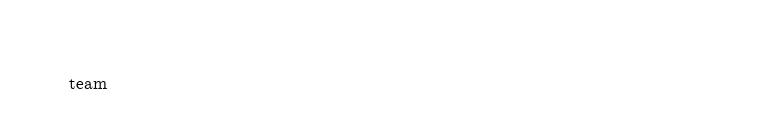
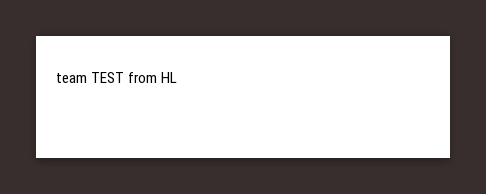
(107, 84) none -> [91,72,178,83] TEST from HL

